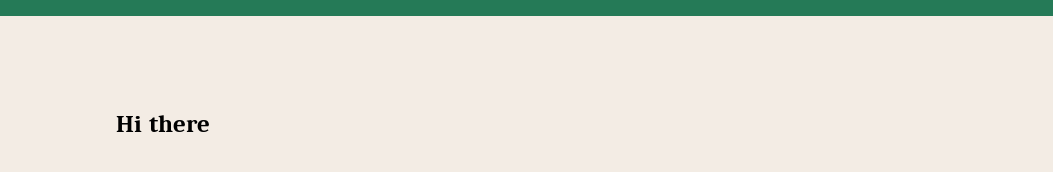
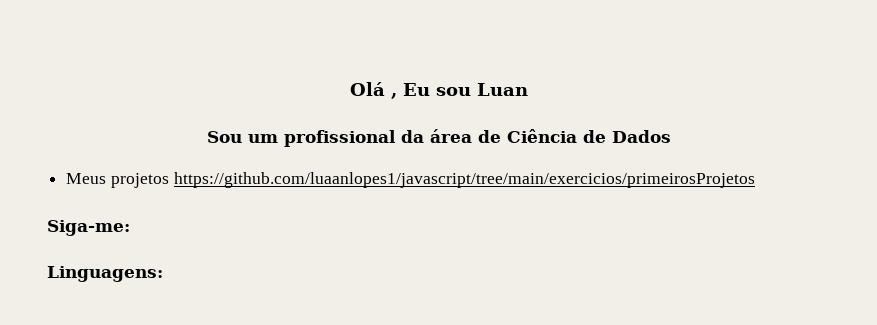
[116,115,210,132] Hi there -> [349,82,528,99] [206,129,671,147] [66,172,755,188] [47,220,130,236] [47,266,163,282] Olá , Eu sou Luan // Sou um profissional da área de Ciência de Dados // Meus projetos https://github.com/luaanlopes1/javascript/tree/main/exercicios/primeirosProjetos // Siga-me: // Linguagens:

